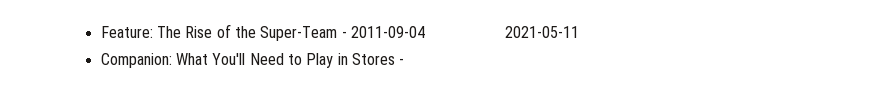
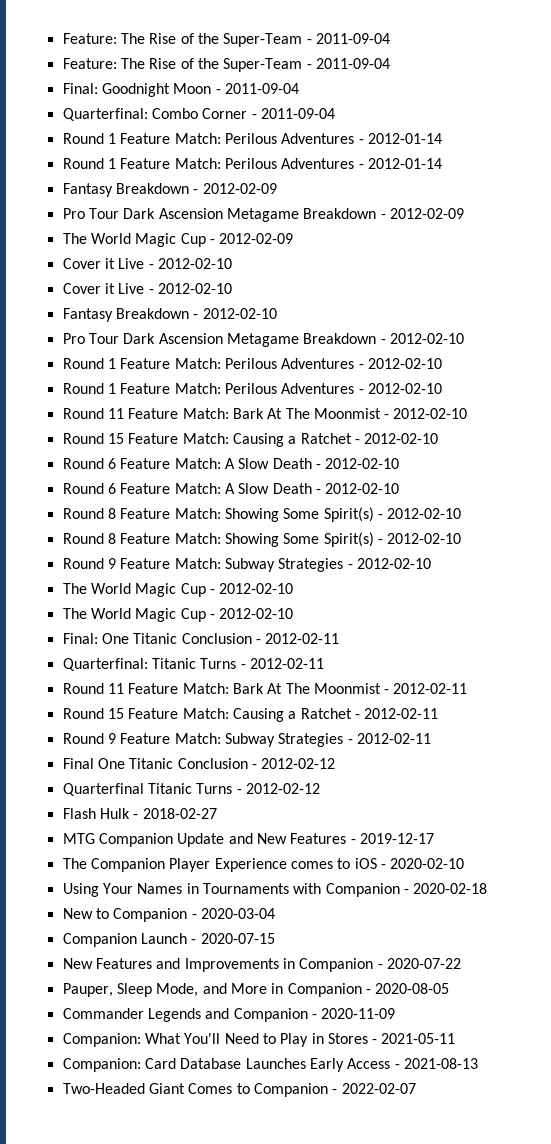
[100,24,425,41] Feature: The Rise of the Super-Team - 2011-09-04 -> [62,33,390,47] [62,58,390,72] [62,83,299,97] [62,108,335,121] [62,133,442,144] [62,158,442,169] [62,183,277,197] [62,208,464,222] [62,233,294,247] [62,258,232,269] [62,283,232,294] [62,308,277,322] [62,333,464,347] [62,358,442,369] [62,383,442,394] [62,408,468,419] [62,433,439,447] [62,458,400,469] [62,483,400,494] [62,507,462,522] [62,532,462,547] [62,558,431,572] [62,583,294,597] [62,608,294,622] [62,633,340,644] [62,658,324,671] [62,683,468,694] [62,708,439,722] [62,733,431,747] [62,758,336,769] [62,783,320,796] [62,808,217,819] [62,833,434,847] [62,858,465,872] [62,883,488,897] [62,908,275,922] [62,933,275,947] [62,958,461,972] [62,983,450,997] [62,1008,396,1022] Feature: The Rise of the Super-Team - 2011-09-04 // Feature: The Rise of the Super-Team - 2011-09-04 // Final: Goodnight Moon - 2011-09-04 // Quarterfinal: Combo Corner - 2011-09-04 // Round 1 Feature Match: Perilous Adventures - 2012-01-14 // Round 1 Feature Match: Perilous Adventures - 2012-01-14 // Fantasy Breakdown - 2012-02-09 // Pro Tour Dark Ascension Metagame Breakdown - 2012-02-09 // The World Magic Cup - 2012-02-09 // Cover it Live - 2012-02-10 // Cover it Live - 2012-02-10 // Fantasy Breakdown - 2012-02-10 // Pro Tour Dark Ascension Metagame Breakdown - 2012-02-10 // Round 1 Feature Match: Perilous Adventures - 2012-02-10 // Round 1 Feature Match: Perilous Adventures - 2012-02-10 // Round 11 Feature Match: Bark At The Moonmist - 2012-02-10 // Round 15 Feature Match: Causing a Ratchet - 2012-02-10 // Round 6 Feature Match: A Slow Death - 2012-02-10 // Round 6 Feature Match: A Slow Death - 2012-02-10 // Round 8 Feature Match: Showing Some Spirit(s) - 2012-02-10 // Round 8 Feature Match: Showing Some Spirit(s) - 2012-02-10 // Round 9 Feature Match: Subway Strategies - 2012-02-10 // The World Magic Cup - 2012-02-10 // The World Magic Cup - 2012-02-10 // Final: One Titanic Conclusion - 2012-02-11 // Quarterfinal: Titanic Turns - 2012-02-11 // Round 11 Feature Match: Bark At The Moonmist - 2012-02-11 // Round 15 Feature Match: Causing a Ratchet - 2012-02-11 // Round 9 Feature Match: Subway Strategies - 2012-02-11 // Final One Titanic Conclusion - 2012-02-12 // Quarterfinal Titanic Turns - 2012-02-12 // Flash Hulk - 2018-02-27 // MTG Companion Update and New Features - 2019-12-17 // The Companion Player Experience comes to iOS - 2020-02-10 // Using Your Names in Tournaments with Companion - 2020-02-18 // New to Companion - 2020-03-04 // Companion Launch - 2020-07-15 // New Features and Improvements in Companion - 2020-07-22 // Pauper, Sleep Mode, and More in Companion - 2020-08-05 // Commander Legends and Companion - 2020-11-09
(579, 32) none -> [62,1058,478,1072] [62,1083,416,1097] // Companion: Card Database Launches Early Access - 2021-08-13 // Two-Headed Giant Comes to Companion - 2022-02-07

